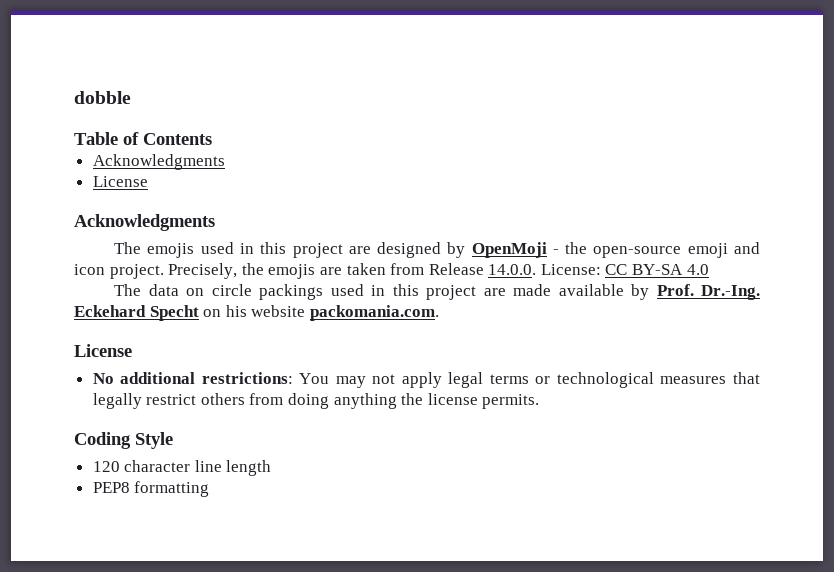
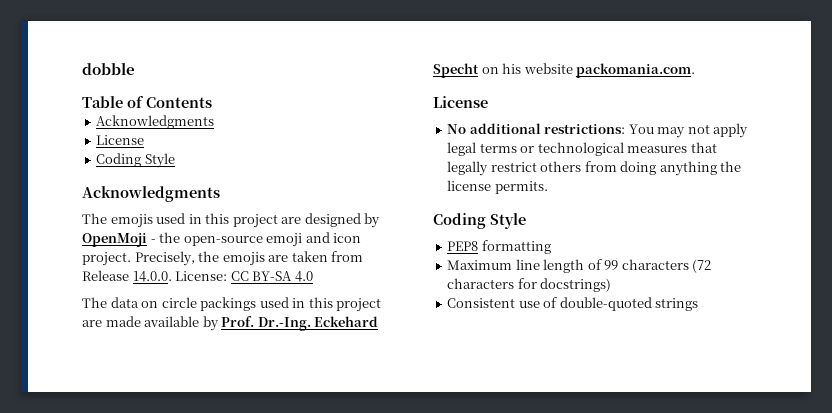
(148, 181) none -> [96,153,175,168] // Coding Style
[92,460,191,472] 120 character -> [447,240,551,254] [447,260,513,270] PEP8 formatting // Maximum
[92,481,210,497] // PEP8 formatting -> [587,259,712,273] [447,278,612,292] [447,297,699,311] of 99 characters (72 characters for docstrings) // Consistent use of double-quoted strings

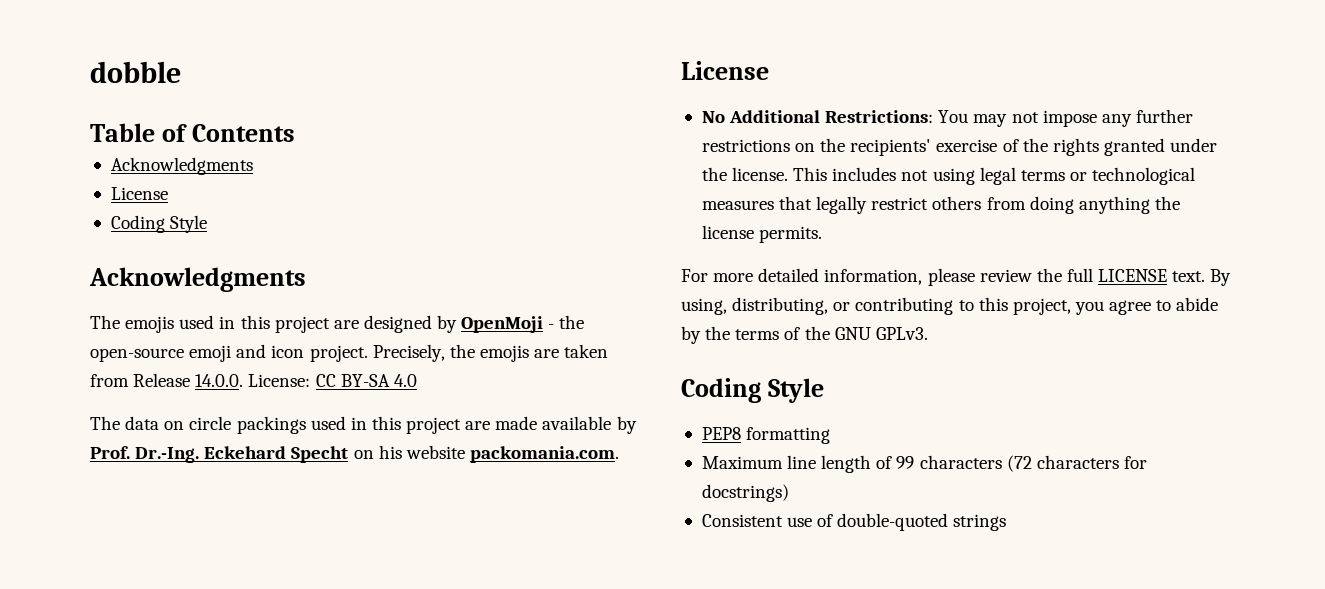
[469,123,626,134] additional restrictions: -> [729,110,934,123] Additional Restrictions:
[713,123,749,138] apply -> [1042,109,1193,127] [701,138,1218,156] [701,167,975,185] impose any further restrictions on the recipients' exercise of the rights granted under the license. This includes not using
(548, 187) none -> [681,268,1232,286] [681,297,1219,315] [681,326,928,344] // For more detailed information, please review the full LICENSE text. By using, distributing, or contributing to this project, you agree to abide by the terms of the GNU GPLv3.

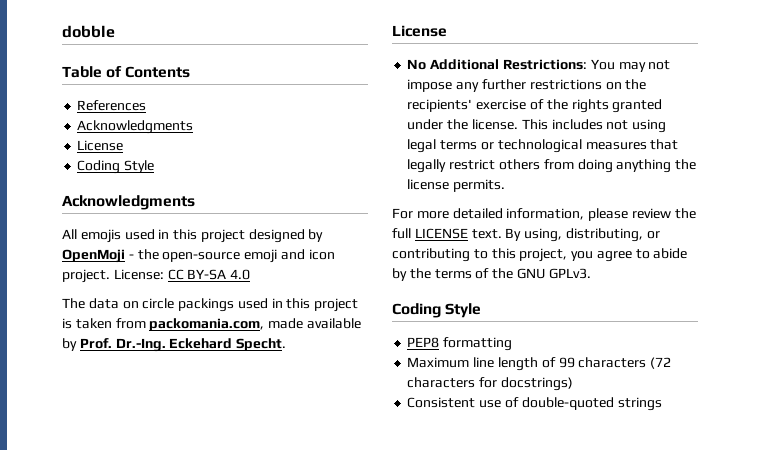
(295, 133) none -> [77,100,147,111] // References
[90,315,120,329] The -> [62,229,77,239] All
[333,320,359,329] are -> (245, 236) none
[372,344,609,362] [90,373,244,387] Precisely, the emojis are taken from Release 14.0.0. -> (110, 276) none
[465,421,491,430] are -> [62,318,265,331] is taken from packomania.com,
[291,445,619,463] Specht on his website packomania.com. -> [236,338,287,351] Specht.

